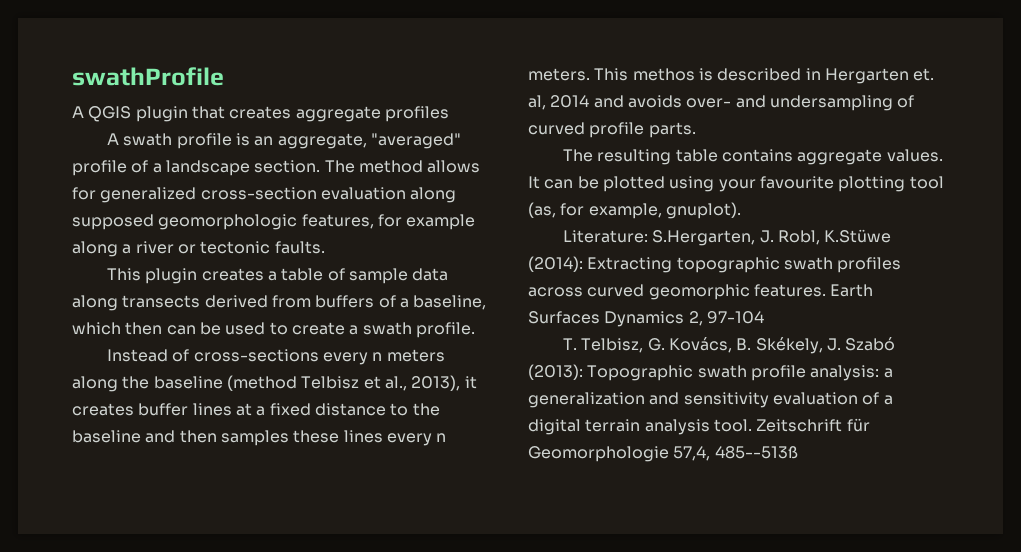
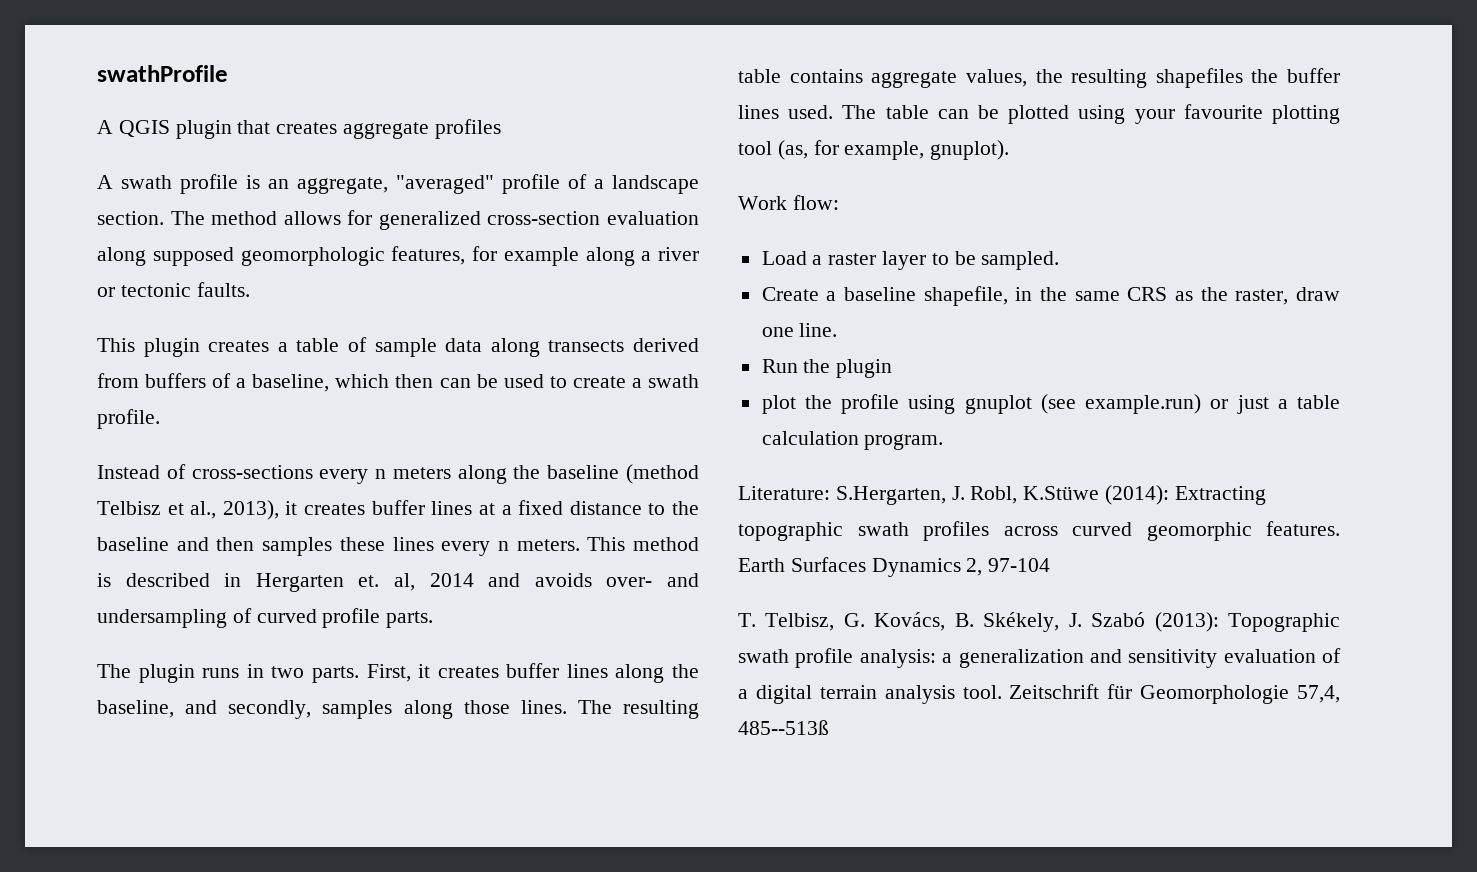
[632,68,695,81] methos -> [633,537,699,551] method
[597,149,943,165] [528,176,540,189] resulting table contains aggregate values. It -> [138,663,699,683] [97,700,699,719] [738,68,1340,88] [738,105,929,119] plugin runs in two parts. First, it creates buffer lines along the baseline, and secondly, samples along those lines. The resulting table contains aggregate values, the resulting shapefiles the buffer lines used. The table
(741, 210) none -> [738,195,839,210] [761,251,1060,270] [761,286,1340,306] [761,323,838,337] [761,359,893,378] [761,394,1340,414] [761,431,944,450] // Work flow: // Load a raster layer to be sampled. // Create a baseline shapefile, in the same CRS as the raster, draw one line. // Run the plugin // plot the profile using gnuplot (see example.run) or just a table calculation program.

